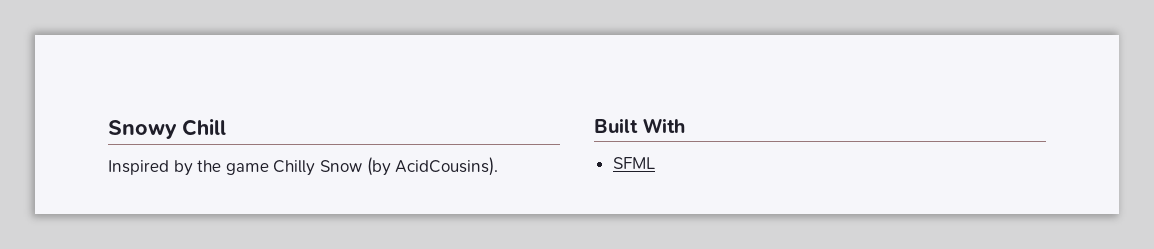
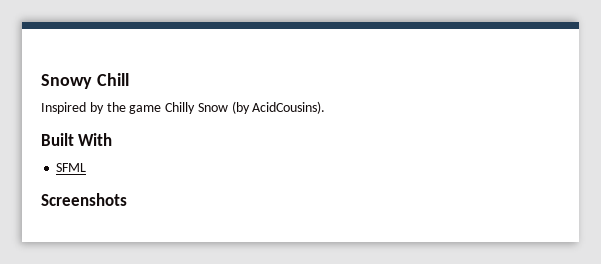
(655, 163) none -> [41,193,127,206] // Screenshots

